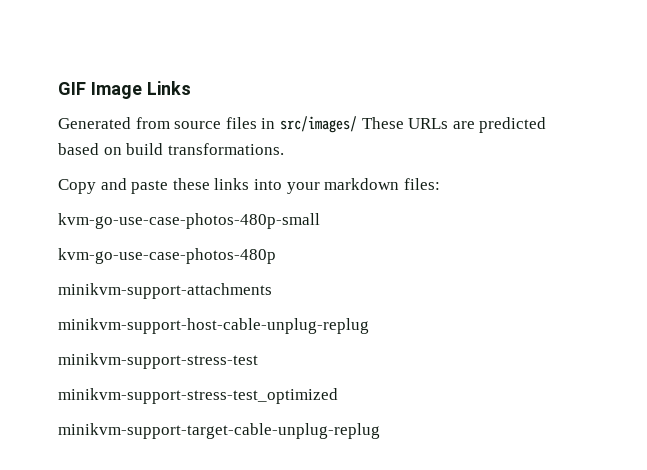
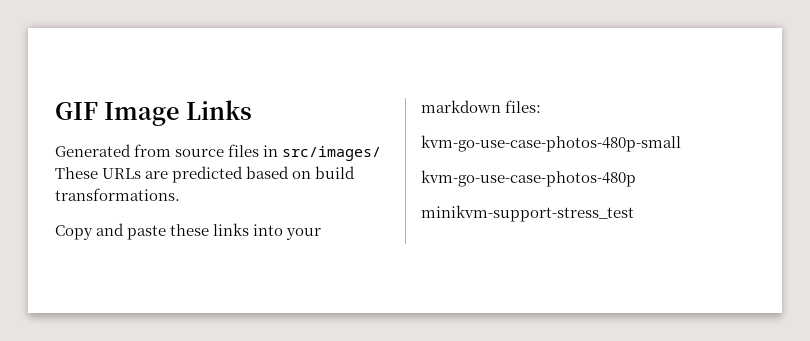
[58,283,272,299] [58,318,369,334] [58,353,258,369] [58,388,338,404] [58,423,380,439] minikvm-support-attachments // minikvm-support-host-cable-unplug-replug // minikvm-support-stress-test // minikvm-support-stress-test_optimized // minikvm-support-target-cable-unplug-replug -> [421,205,634,222] minikvm-support-stress_test

